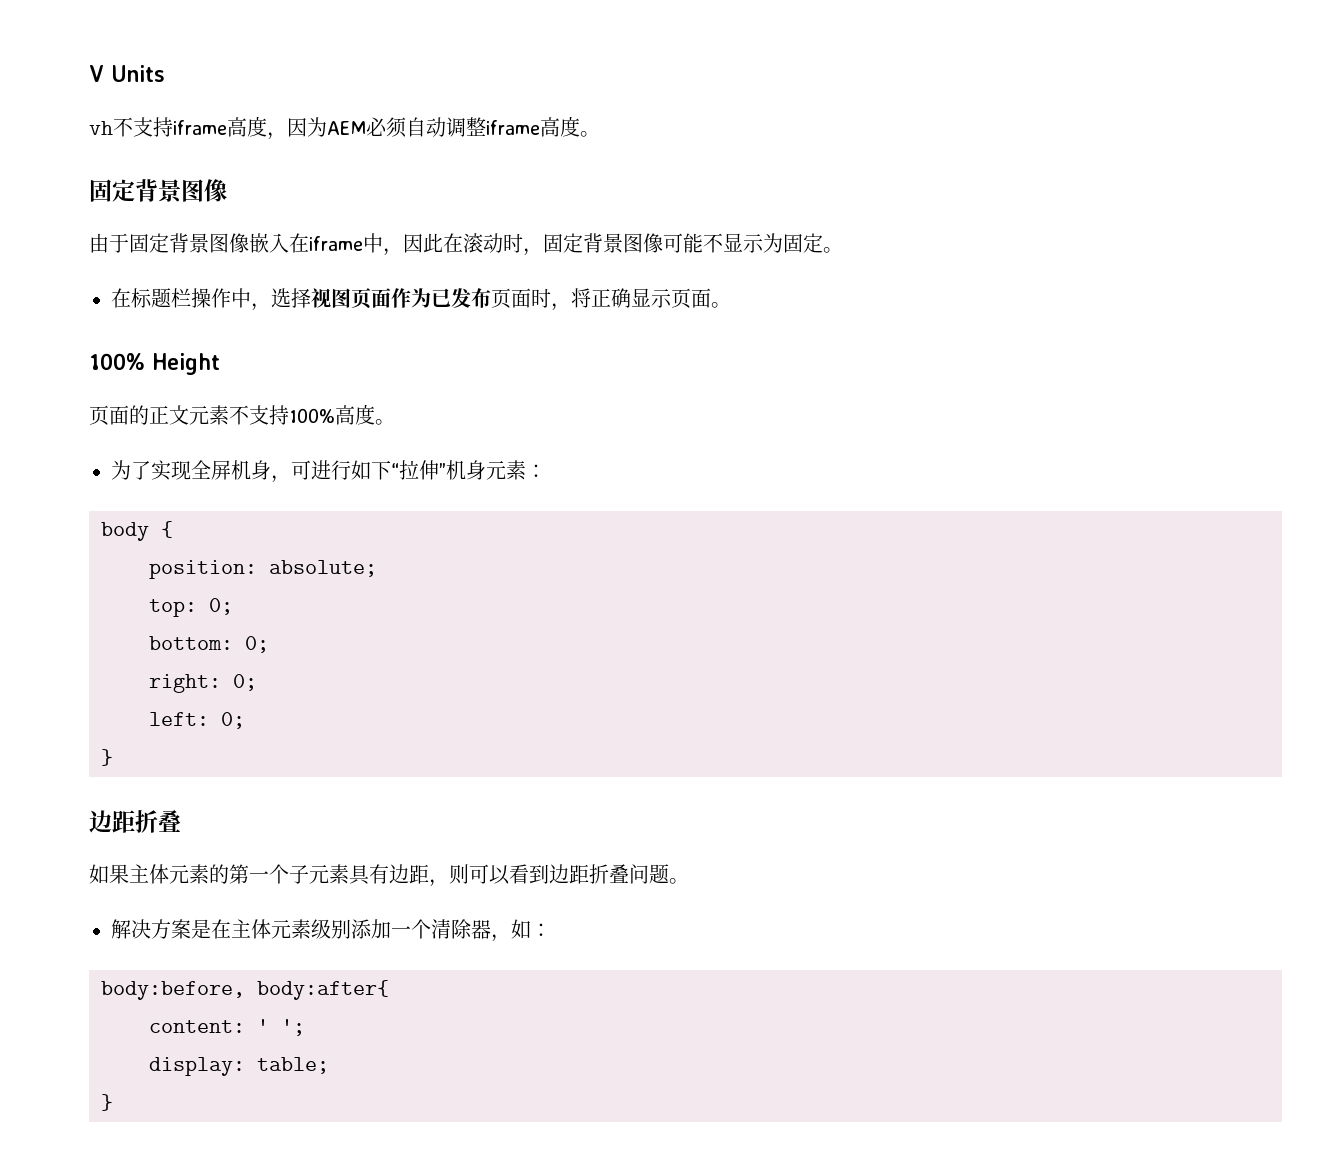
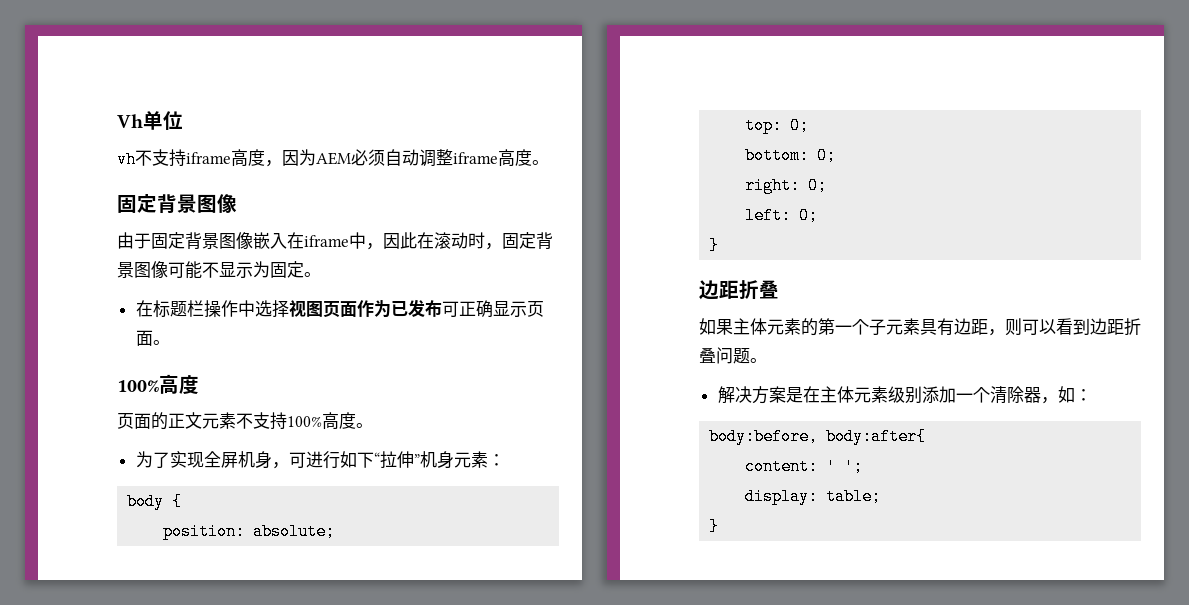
[89,65,165,82] V Units -> [117,111,183,130] Vh单位
[251,303,271,311] ， -> (255, 308) none
[491,288,591,311] 页面时，将 -> [441,301,459,317] 可
[152,353,220,375] Height -> [159,374,199,394] 高度

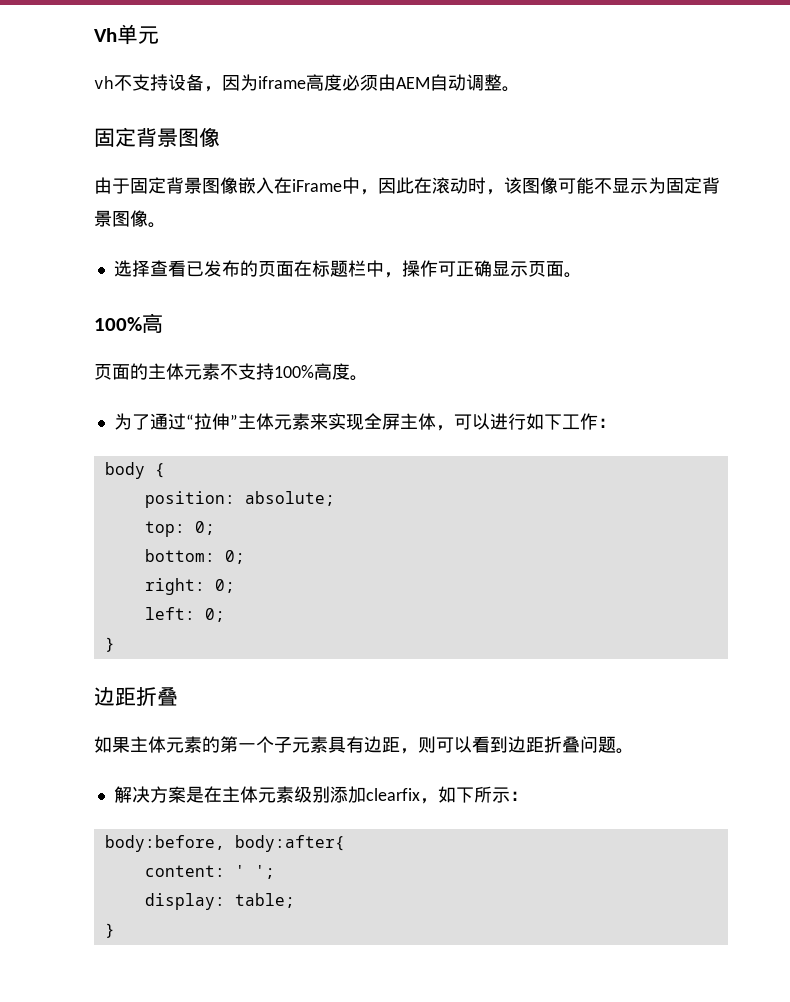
[163,111,183,130] 位 -> [138,26,159,44] 元
[186,149,532,167] iframe高度，因为AEM必须自动调整iframe高度 -> [168,74,502,92] 设备，因为iframe高度必须由AEM自动调整
[304,235,349,247] iframe -> [292,179,342,192] iFrame
[502,232,553,249] [117,262,134,278] 固定背景 -> [504,177,522,194] 该
[304,272,321,277] [135,299,442,318] 。 // 在标题栏操作中选择视图页面作为已发布 -> [702,177,720,194] [94,210,166,228] [113,260,438,278] 背景图像。 // 选择查看已发布的页面在标题栏中，操作
[179,375,199,394] 度 -> (163, 323) none
[168,412,202,429] 正文 -> [148,363,184,380] 主体
[169,451,488,469] 实现全屏机身，可进行如下“拉伸”机身元素 -> [149,413,598,431] 通过“拉伸”主体元素来实现全屏主体，可以进行如下工作
[955,386,1075,404] 一个清除器，如 -> [365,786,510,804] clearfix，如下所示

